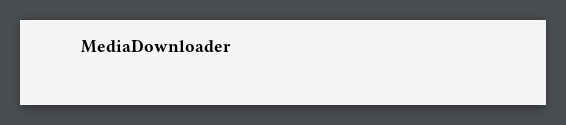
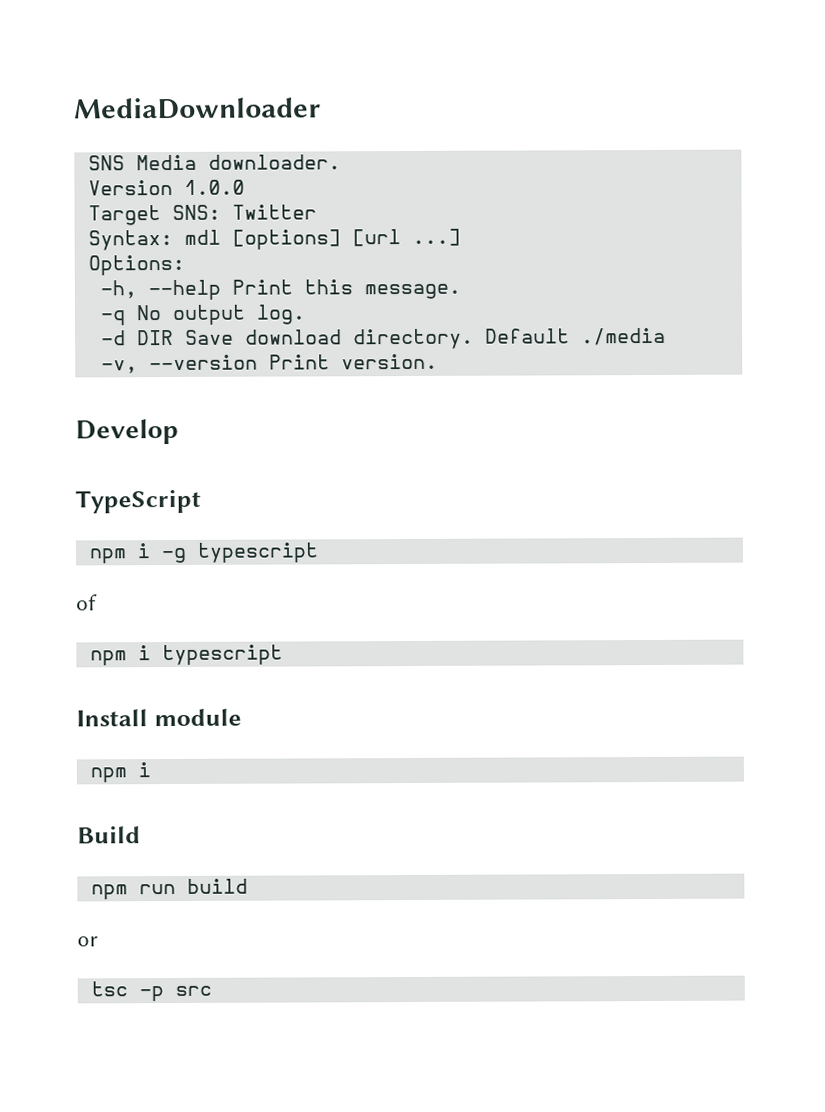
(231, 46) none -> [87,154,341,171] [87,179,245,196] [87,204,317,226] [87,228,461,251] [87,254,185,276] [99,279,461,301] [99,304,306,326] [100,327,666,350] [100,353,438,374] [75,418,179,445] [75,489,201,514] [88,542,319,564] [76,594,98,611] [89,644,283,666] [76,708,242,727] [89,762,151,783] [77,826,141,844] [90,878,248,900] [77,936,98,947] [90,981,212,1002] // SNS Media downloader. // Version 1.0.0 // Target SNS: Twitter // Syntax: mdl [options] [url ...] // Options: // -h, --help Print this message. // -q No output log. // -d DIR Save download directory. Default ./media // -v, --version Print version. // Develop // TypeScript // npm i -g typescript // of // npm i typescript // Install module // npm i // Build // npm run build // or // tsc -p src

